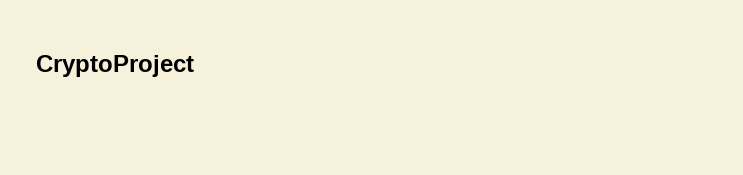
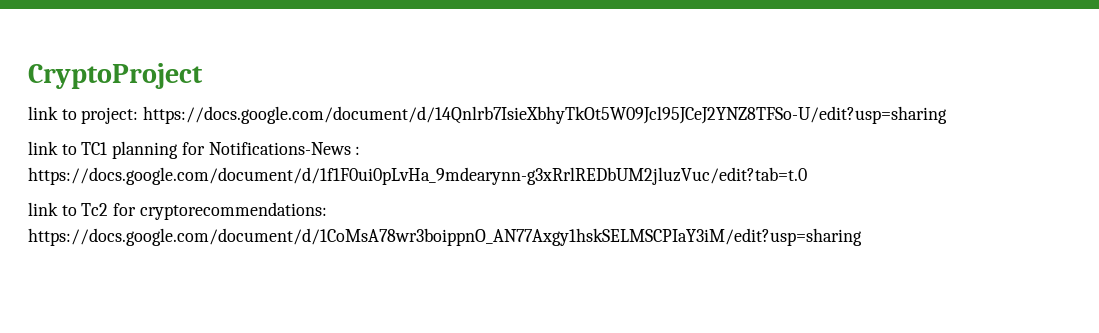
(194, 66) none -> [28,106,948,124] [28,141,361,159] [28,167,807,185] [28,202,327,220] [28,228,862,246] // link to project: https://docs.google.com/document/d/14Qnlrb7IsieXbhyTkOt5W09Jcl95JCeJ2YNZ8TFSo-U/edit?usp=sharing // link to TC1 planning for Notifications-News : https://docs.google.com/document/d/1f1F0ui0pLvHa_9mdearynn-g3xRrlREDbUM2jluzVuc/edit?tab=t.0 // link to Tc2 for cryptorecommendations: https://docs.google.com/document/d/1CoMsA78wr3boippnO_AN77Axgy1hskSELMSCPIaY3iM/edit?usp=sharing

